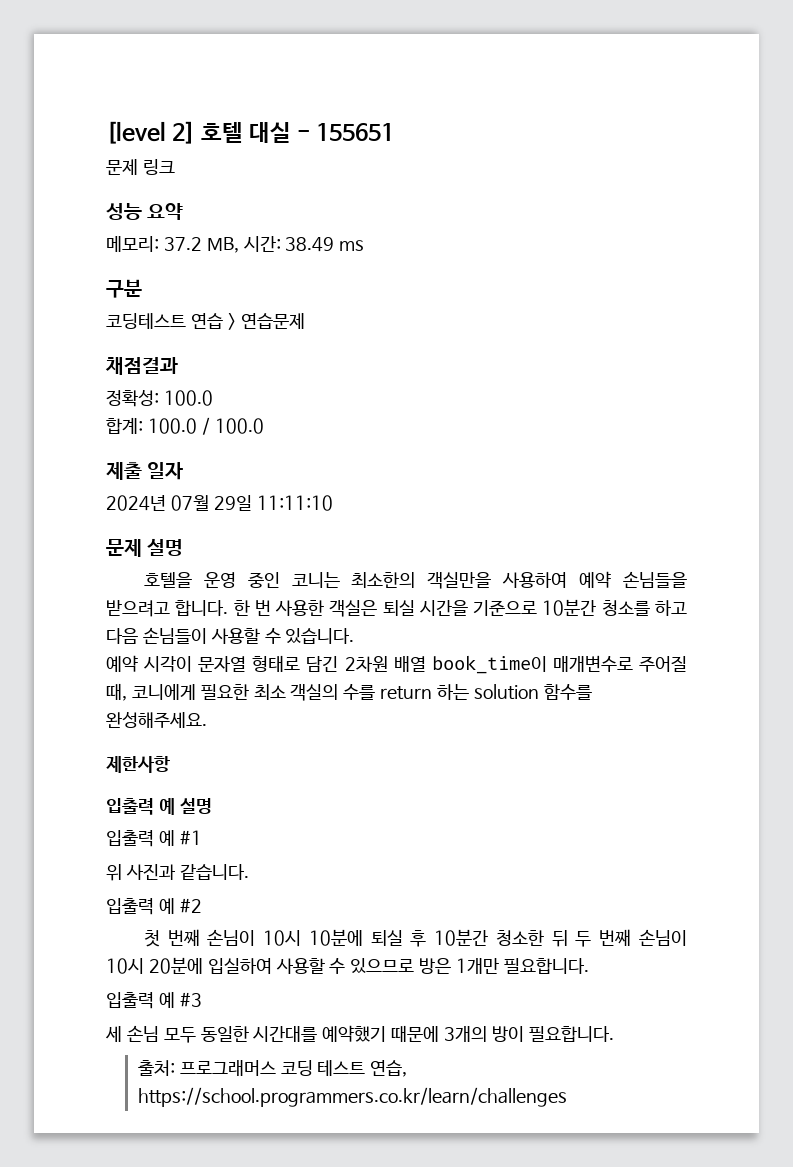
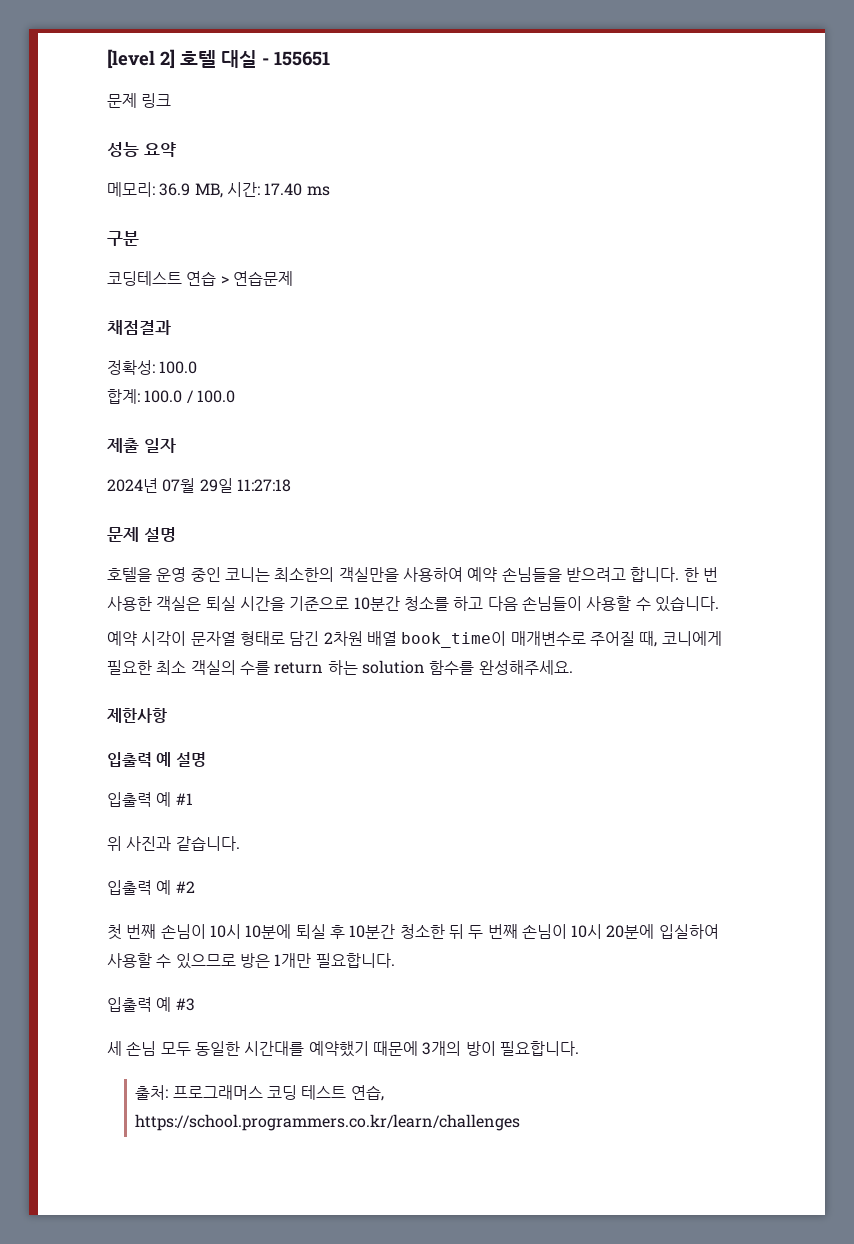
[163,237,202,251] 37.2 -> [159,183,191,196] 36.9
[285,237,335,252] 38.49 -> [264,183,303,196] 17.40
[256,495,333,511] 11:11:10 -> [236,479,291,492] 11:27:18

